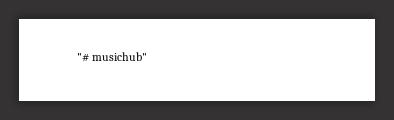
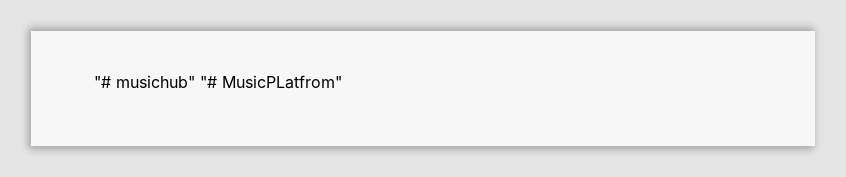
(148, 56) none -> [200,75,342,89] "# MusicPLatfrom"

